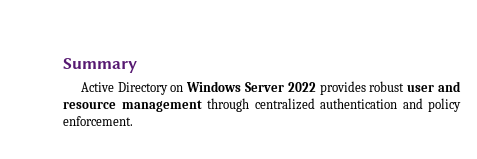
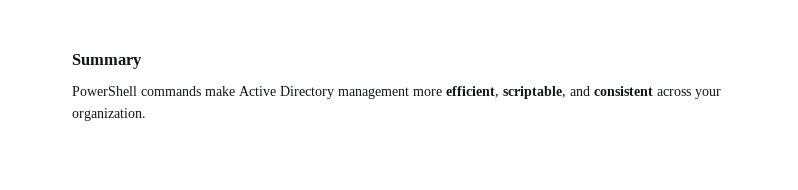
[80,81,461,95] [63,98,461,112] [63,116,133,126] Active Directory on Windows Server 2022 provides robust user and resource management through centralized authentication and policy enforcement. -> [72,86,721,99] [72,108,146,121] PowerShell commands make Active Directory management more efficient, scriptable, and consistent across your organization.

